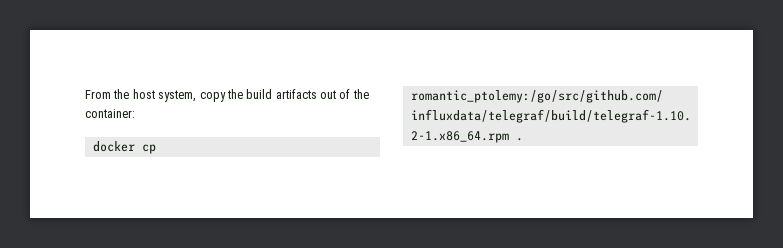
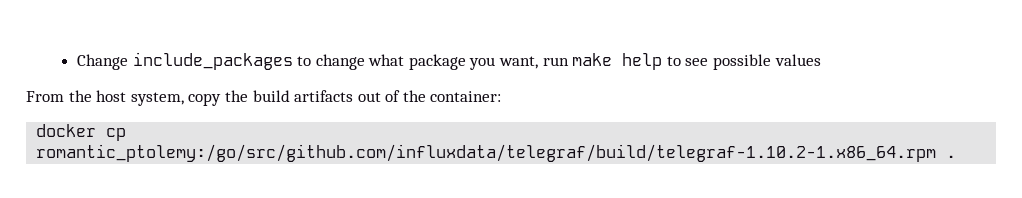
(85, 94) none -> [76,52,821,70] Change include_packages to change what package you want, run make help to see possible values //

